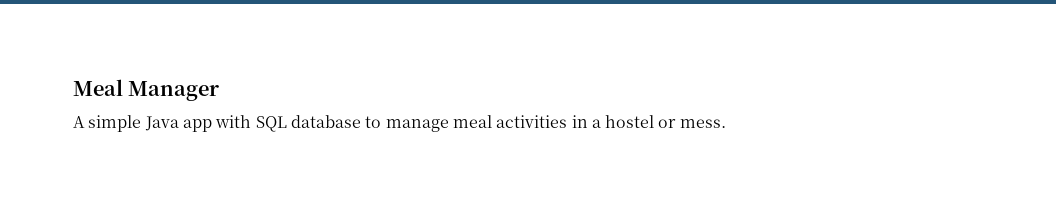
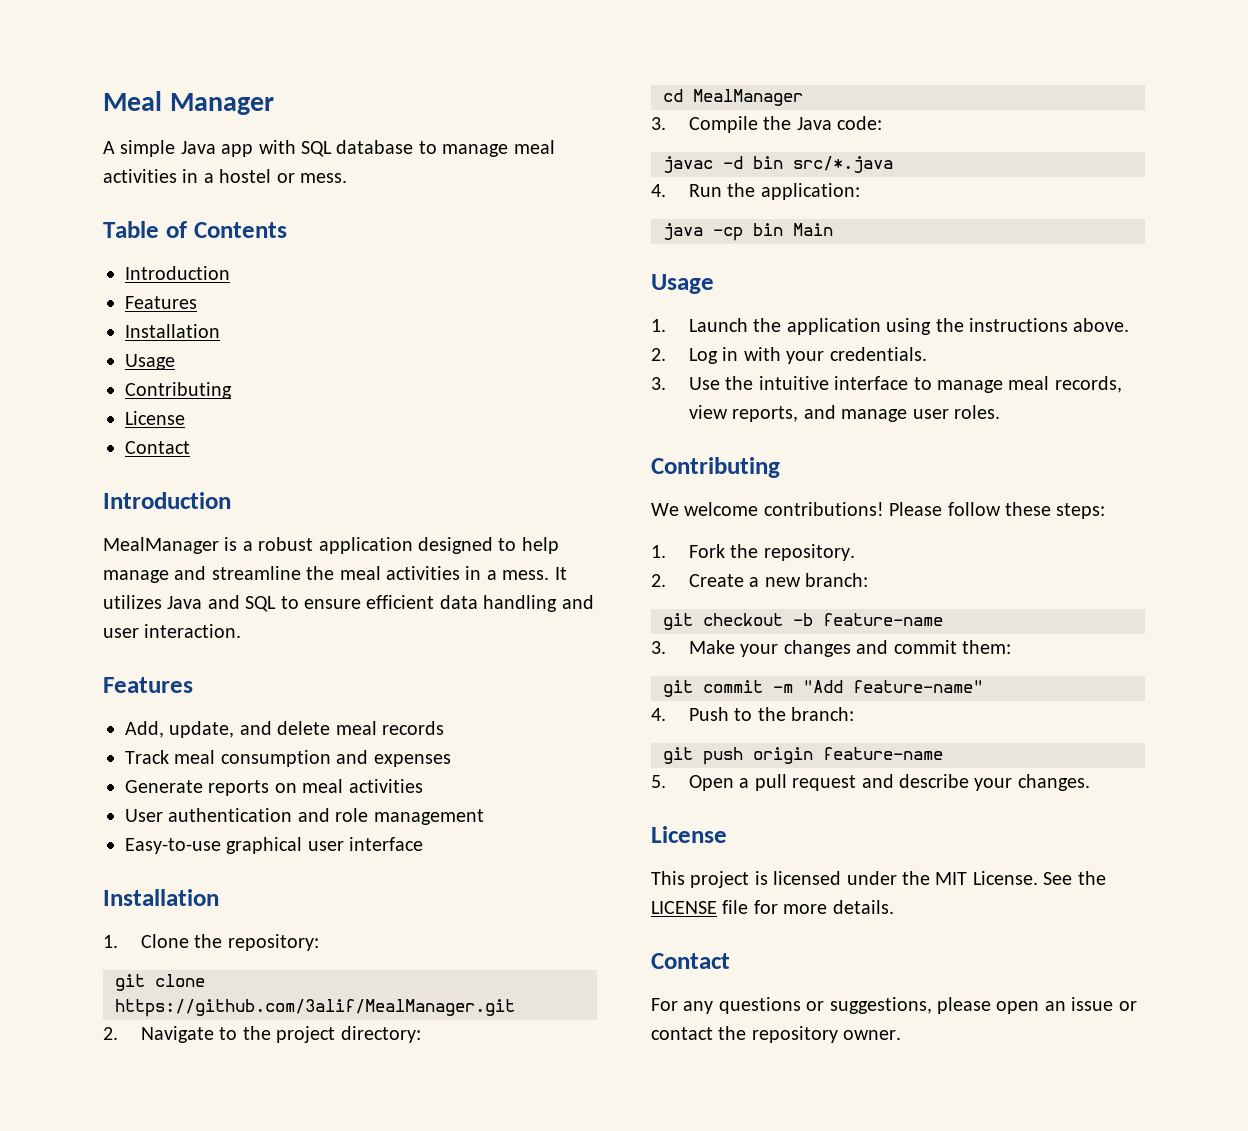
(726, 123) none -> [103,221,287,238] [125,266,230,280] [125,296,197,309] [125,324,220,338] [125,354,175,370] [125,382,232,399] [125,411,185,425] [125,441,190,454] [103,492,231,509] [103,537,559,554] [103,566,567,583] [103,595,594,612] [103,624,242,638] [103,677,193,693] [125,721,444,738] [125,750,451,767] [125,779,423,796] [125,808,484,825] [125,837,424,854] [103,889,219,906] [103,934,319,951] [115,974,205,991] [115,999,515,1017] [103,1026,421,1043] [663,89,803,106] [651,116,883,133] [663,156,893,173] [651,183,860,200] [663,223,833,241] [651,274,714,294] [651,318,1130,335] [651,347,927,364] [651,376,1122,393] [688,405,1000,422] [651,457,780,478] [651,502,1106,519] [651,544,855,561] [651,573,869,587] [663,613,943,630] [651,640,1011,657] [663,680,983,697] [651,707,855,721] [663,747,943,765] [651,774,1090,791] [651,826,727,843] [651,871,1106,888] [651,900,894,914] [651,953,730,969] [651,997,1137,1014] [651,1026,902,1043] // Table of Contents // Introduction // Features // Installation // Usage // Contributing // License // Contact // Introduction // MealManager is a robust application designed to help manage and streamline the meal activities in a mess. It utilizes Java and SQL to ensure efficient data handling and user interaction. // Features // Add, update, and delete meal records // Track meal consumption and expenses // Generate reports on meal activities // User authentication and role management // Easy-to-use graphical user interface // Installation // 1. Clone the repository: // git clone https://github.com/3alif/MealManager.git // 2. Navigate to the project directory: // cd MealManager // 3. Compile the Java code: // javac -d bin src/*.java // 4. Run the application: // java -cp bin Main // Usage // 1. Launch the application using the instructions above. // 2. Log in with your credentials. // 3. Use the intuitive interface to manage meal records, view reports, and manage user roles. // Contributing // We welcome contributions! Please follow these steps: // 1. Fork the repository. // 2. Create a new branch: // git checkout -b feature-name // 3. Make your changes and commit them: // git commit -m "Add feature-name" // 4. Push to the branch: // git push origin feature-name // 5. Open a pull request and describe your changes. // License // This project is licensed under the MIT License. See the LICENSE file for more details. // Contact // For any questions or suggestions, please open an issue or contact the repository owner.

